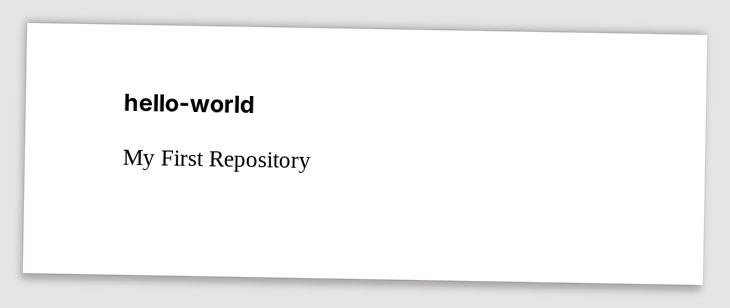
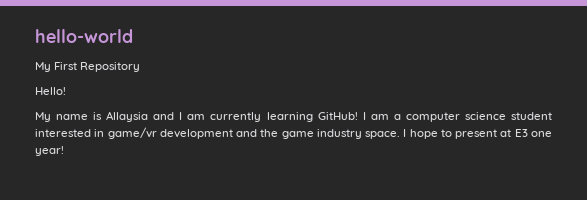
(313, 162) none -> [35,87,66,95] [35,111,552,122] [35,127,552,139] [35,146,64,156] // Hello! // My name is Allaysia and I am currently learning GitHub! I am a computer science student interested in game/vr development and the game industry space. I hope to present at E3 one year!

